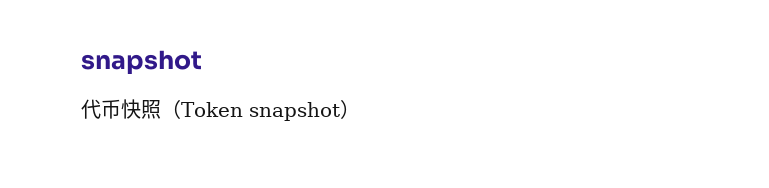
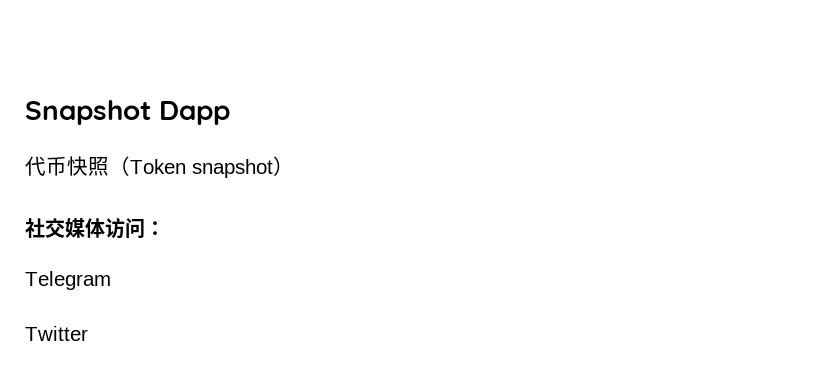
[81,50,202,74] snapshot -> [25,100,230,125] Snapshot Dapp
(360, 109) none -> [25,218,165,239] [25,271,111,290] [25,326,88,341] // 社交媒体访问： // Telegram // Twitter

